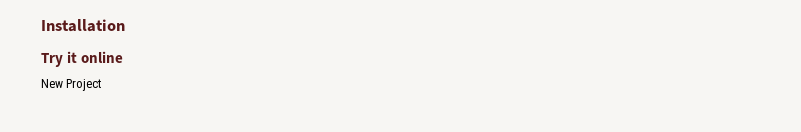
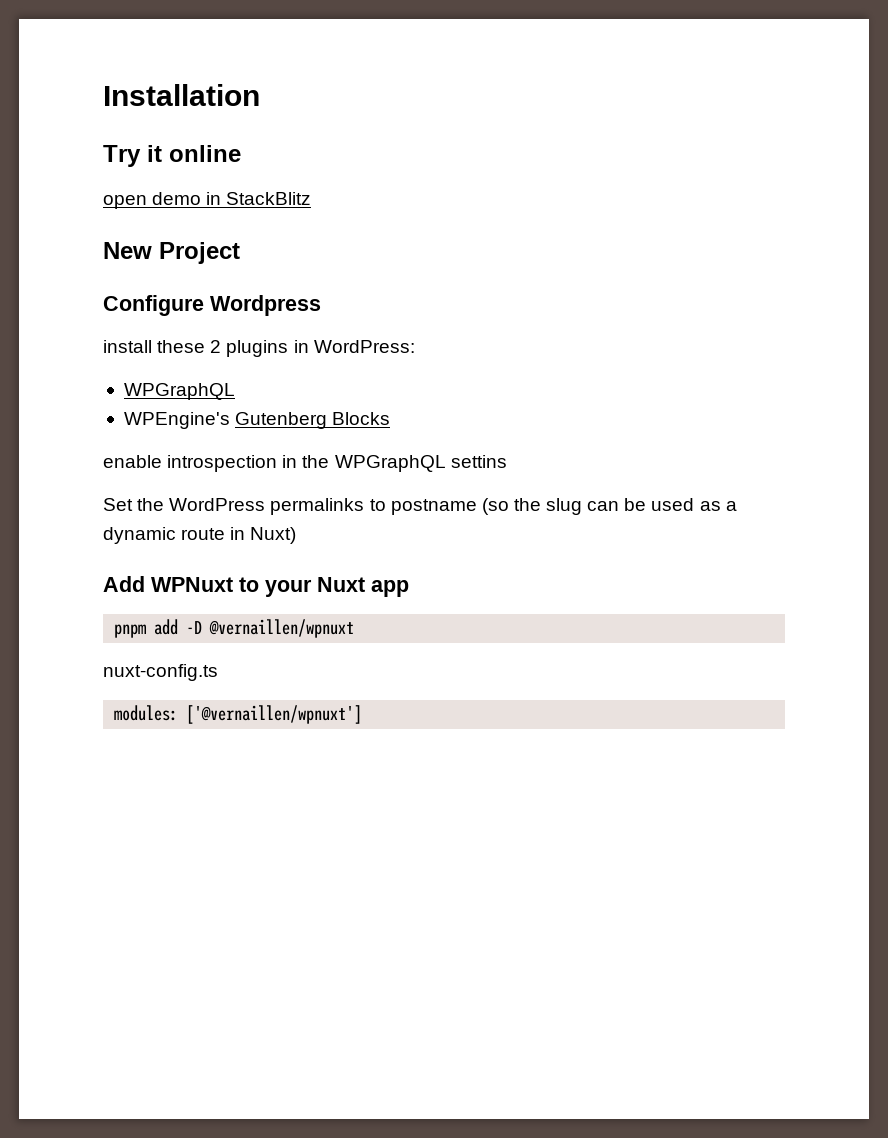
[41,79,102,91] New Project -> [103,192,312,209] [103,242,240,264] [103,295,321,316] [103,340,415,357] [123,383,235,400] [123,412,391,429] [103,455,507,472] [103,498,737,515] [103,527,297,544] [103,576,409,597] [114,619,355,638] [103,664,218,681] [114,705,363,724] open demo in StackBlitz // New Project // Configure Wordpress // install these 2 plugins in WordPress: // WPGraphQL // WPEngine's Gutenberg Blocks // enable introspection in the WPGraphQL settins // Set the WordPress permalinks to postname (so the slug can be used as a dynamic route in Nuxt) // Add WPNuxt to your Nuxt app // pnpm add -D @vernaillen/wpnuxt // nuxt-config.ts // modules: ['@vernaillen/wpnuxt']

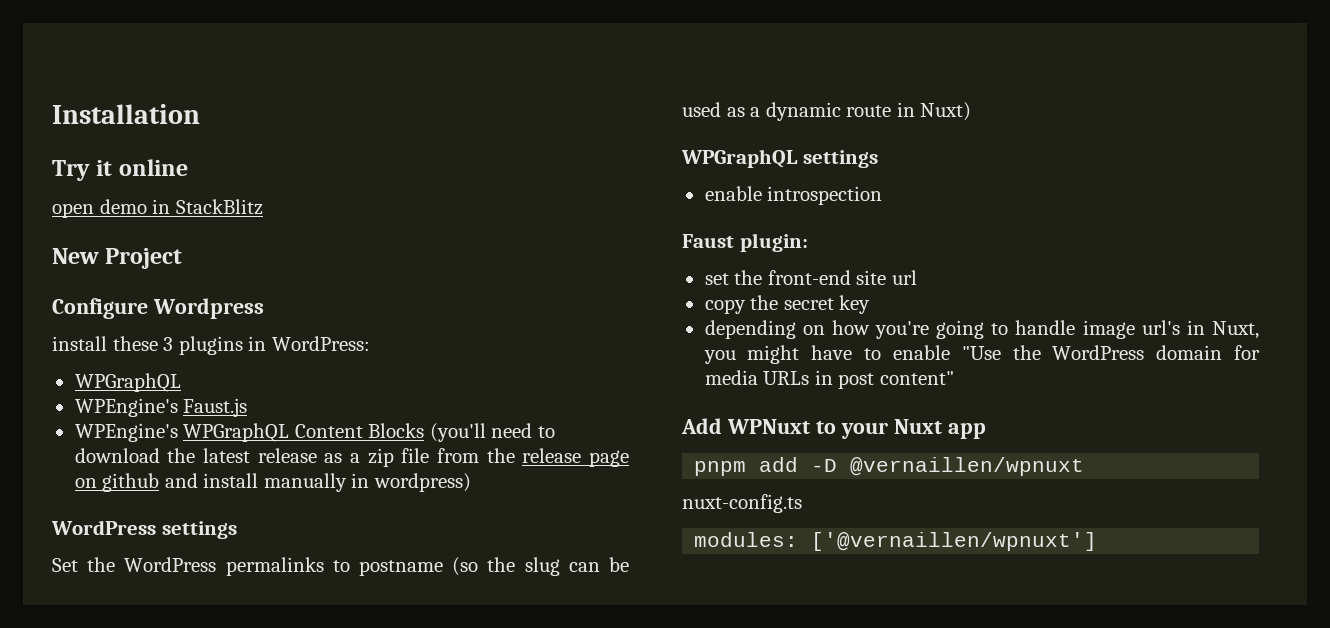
[210,340,222,353] 2 -> [163,337,174,351] 3
[235,412,391,429] [103,455,507,472] Gutenberg Blocks // enable introspection in the WPGraphQL settins -> [183,398,248,417] [74,423,555,442] [74,448,630,467] [74,473,471,492] [51,520,237,539] Faust.js // WPEngine's WPGraphQL Content Blocks (you'll need to download the latest release as a zip file from the release page on github and install manually in wordpress) // WordPress settings
(297, 535) none -> [681,149,878,168] [704,186,883,205] [682,233,808,252] [704,270,917,285] [704,295,871,314] [704,320,1259,339] [703,345,1260,364] [704,370,954,389] // WPGraphQL settings // enable introspection // Faust plugin: // set the front-end site url // copy the secret key // depending on how you're going to handle image url's in Nuxt, you might have to enable "Use the WordPress domain for media URLs in post content"

